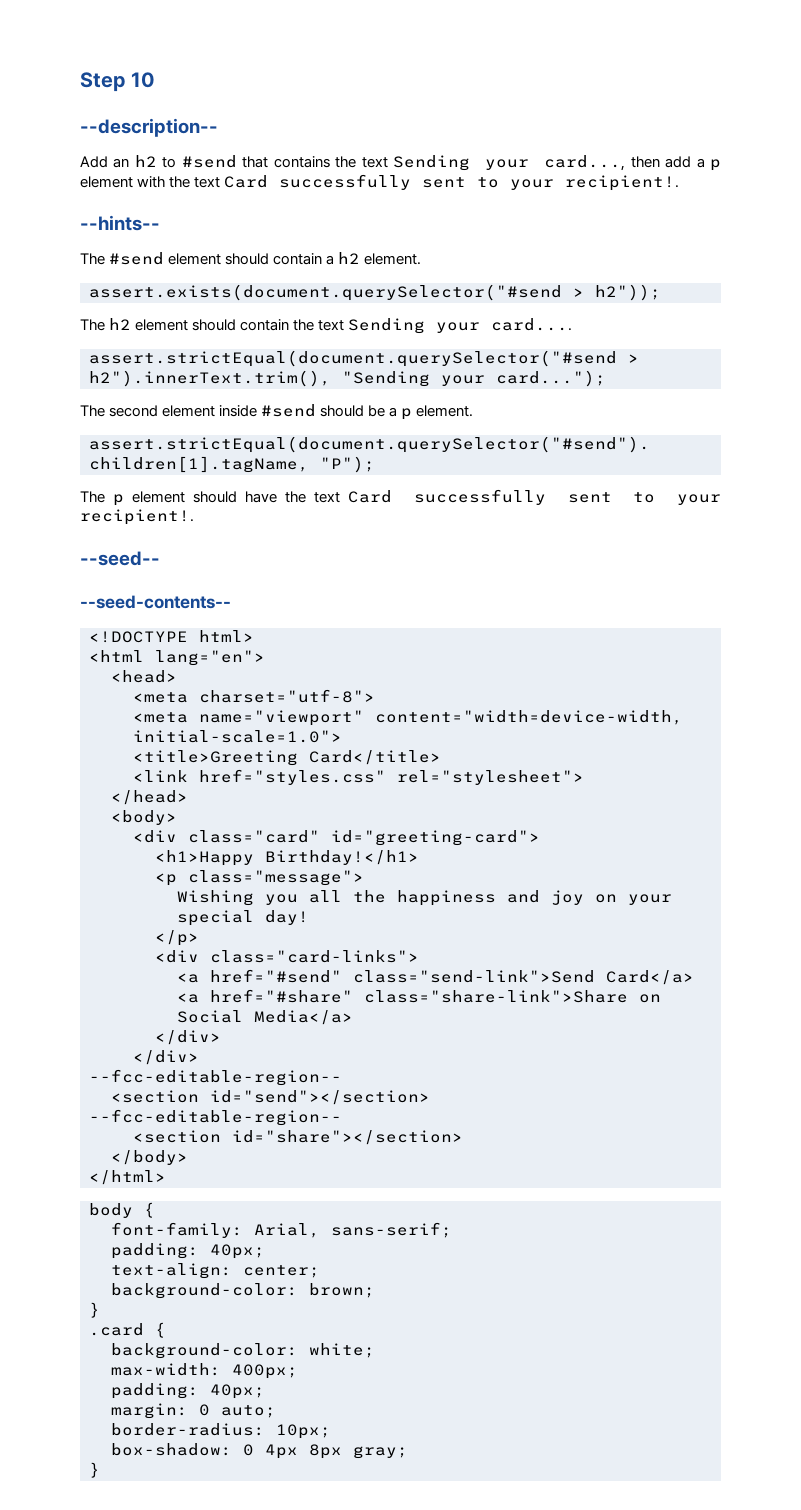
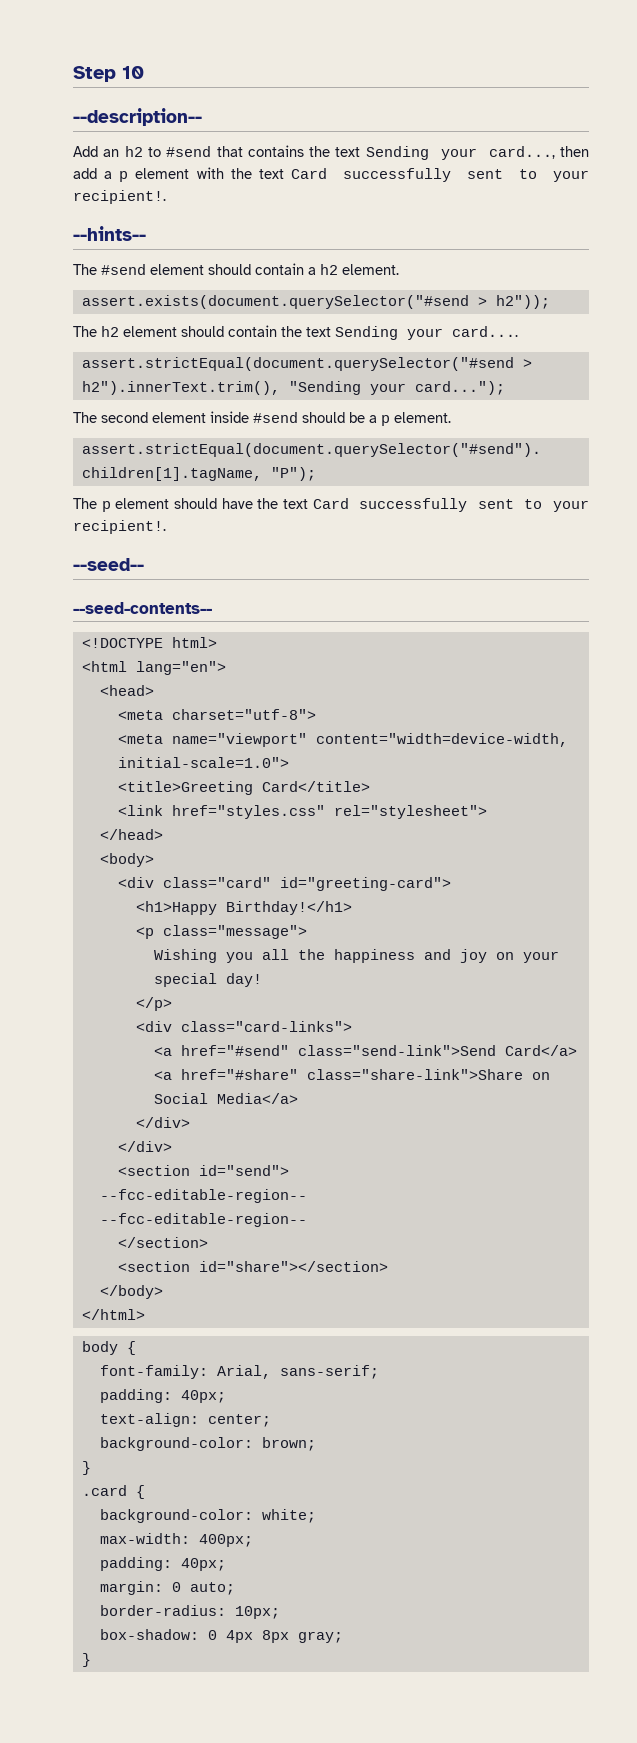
[89,1069,342,1086] [111,1090,430,1105] [89,1109,342,1126] // --fcc-editable-region-- // <section id="send"></section> // --fcc-editable-region-- -> [117,1165,289,1176] [99,1189,307,1203] [99,1213,307,1227] [117,1237,208,1248] // <section id="send"> // --fcc-editable-region-- // --fcc-editable-region-- // </section>

